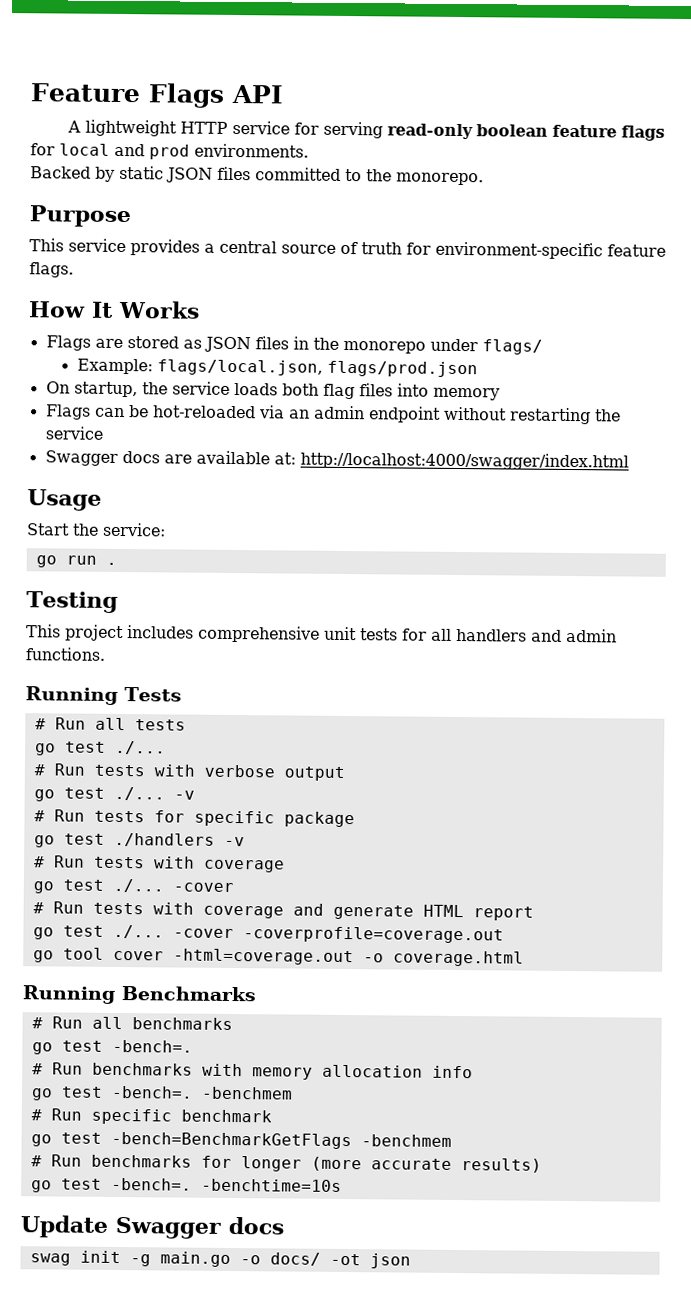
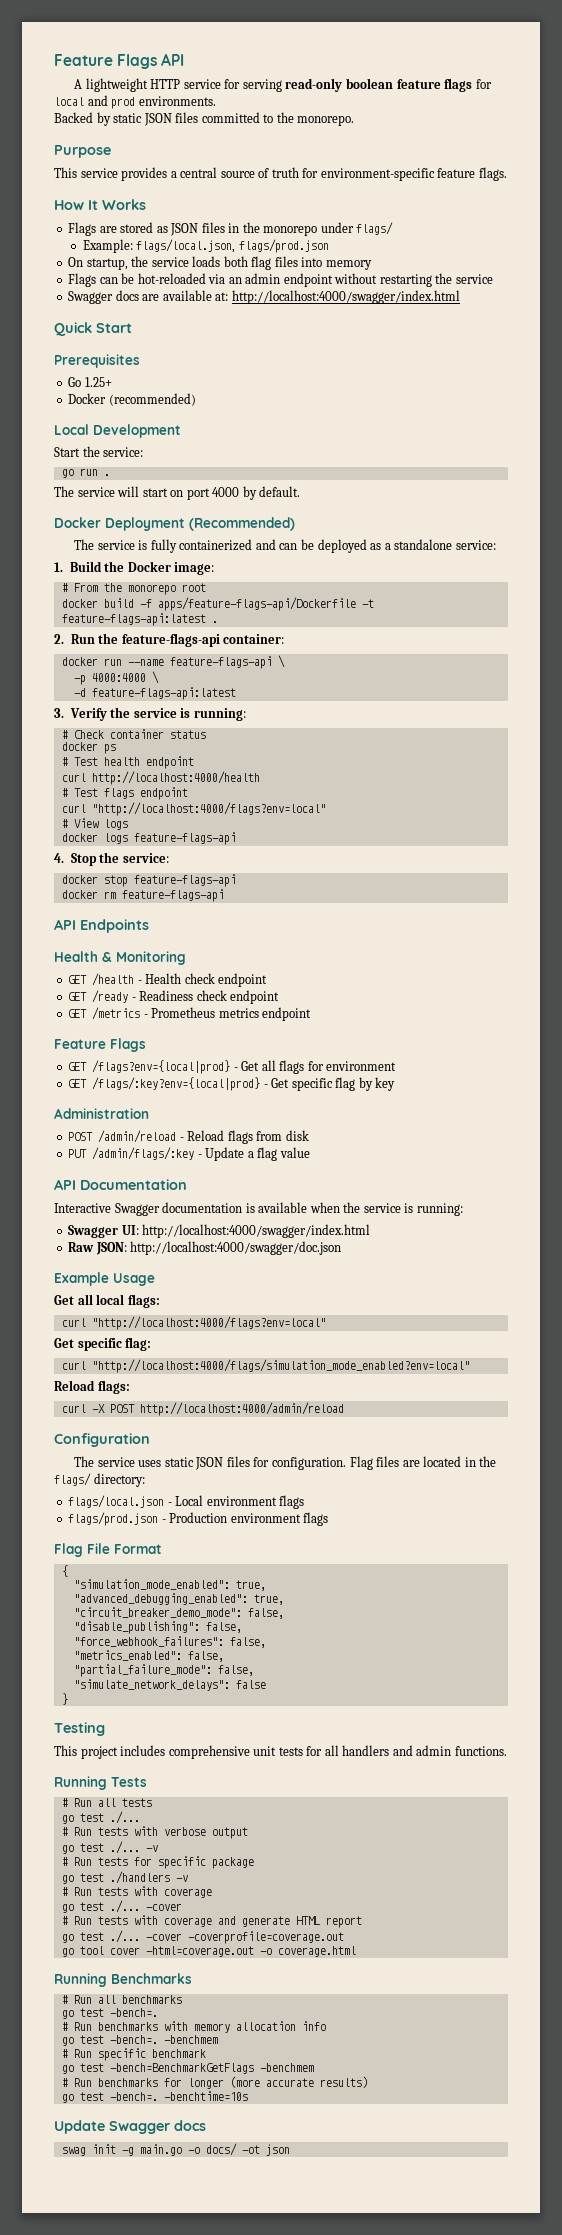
[27,489,102,511] Usage -> [54,322,132,336] [54,354,140,368] [68,377,112,387] [68,393,196,406] [54,424,181,438] Quick Start // Prerequisites // Go 1.25+ // Docker (recommended) // Local Development
(117, 563) none -> [54,486,301,500] [54,517,295,531] [74,539,496,553] [54,561,215,575] [61,583,206,595] [61,597,374,611] [61,613,218,626] [54,633,285,647] [61,655,285,669] [73,671,159,685] [73,687,236,700] [54,707,246,721] [61,729,206,739] [61,742,116,754] [61,756,194,769] [61,771,260,785] [61,787,188,800] [61,802,326,816] [61,818,128,830] [61,832,236,845] [54,852,169,866] [61,874,236,887] [61,889,224,902] [54,919,149,933] [54,951,186,965] [68,973,268,987] [68,990,280,1004] [68,1007,312,1021] [54,1038,146,1052] [68,1060,397,1074] [68,1077,396,1091] [54,1108,149,1119] [68,1130,309,1144] [68,1147,310,1161] [54,1179,187,1190] [54,1202,463,1216] [68,1224,371,1238] [68,1241,342,1255] [54,1272,155,1286] [54,1294,160,1308] [61,1316,326,1330] [54,1337,152,1351] [61,1359,470,1373] [54,1380,130,1394] [61,1402,344,1416] [54,1433,150,1447] [74,1456,497,1470] [54,1473,145,1487] [68,1495,305,1509] [68,1512,329,1526] [54,1543,162,1557] [61,1565,68,1577] [73,1579,266,1591] [73,1593,284,1605] [73,1607,284,1619] [73,1621,242,1634] [73,1636,266,1648] [73,1650,224,1662] [73,1664,254,1677] [73,1679,266,1691] [61,1693,68,1705] // The service will start on port 4000 by default. // Docker Deployment (Recommended) // The service is fully containerized and can be deployed as a standalone service: // 1. Build the Docker image: // # From the monorepo root // docker build -f apps/feature-flags-api/Dockerfile -t feature-flags-api:latest . // 2. Run the feature-flags-api container: // docker run --name feature-flags-api \ // -p 4000:4000 \ // -d feature-flags-api:latest // 3. Verify the service is running: // # Check container status // docker ps // # Test health endpoint // curl http://localhost:4000/health // # Test flags endpoint // curl "http://localhost:4000/flags?env=local" // # View logs // docker logs feature-flags-api // 4. Stop the service: // docker stop feature-flags-api // docker rm feature-flags-api // API Endpoints // Health & Monitoring // GET /health - Health check endpoint // GET /ready - Readiness check endpoint // GET /metrics - Prometheus metrics endpoint // Feature Flags // GET /flags?env={local|prod} - Get all flags for environment // GET /flags/:key?env={local|prod} - Get specific flag by key // Administration // POST /admin/reload - Reload flags from disk // PUT /admin/flags/:key - Update a flag value // API Documentation // Interactive Swagger documentation is available when the service is running: // Swagger UI: http://localhost:4000/swagger/index.html // Raw JSON: http://localhost:4000/swagger/doc.json // Example Usage // Get all local flags: // curl "http://localhost:4000/flags?env=local" // Get specific flag: // curl "http://localhost:4000/flags/simulation_mode_enabled?env=local" // Reload flags: // curl -X POST http://localhost:4000/admin/reload // Configuration // The service uses static JSON files for configuration. Flag files are located in the flags/ directory: // flags/local.json - Local environment flags // flags/prod.json - Production environment flags // Flag File Format // { // "simulation_mode_enabled": true, // "advanced_debugging_enabled": true, // "circuit_breaker_demo_mode": false, // "disable_publishing": false, // "force_webhook_failures": false, // "metrics_enabled": false, // "partial_failure_mode": false, // "simulate_network_delays": false // }

